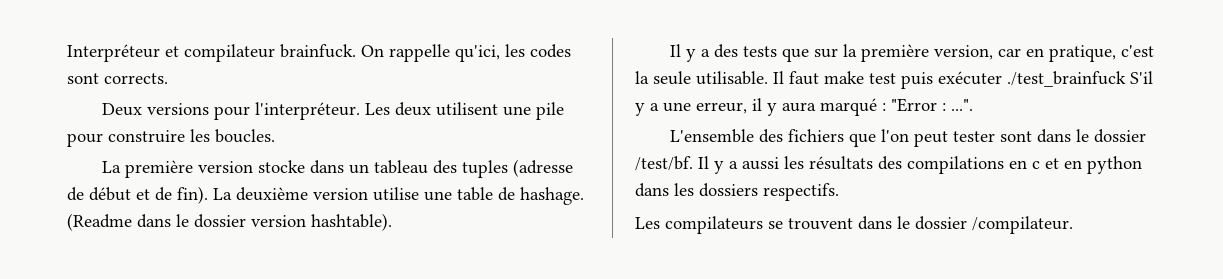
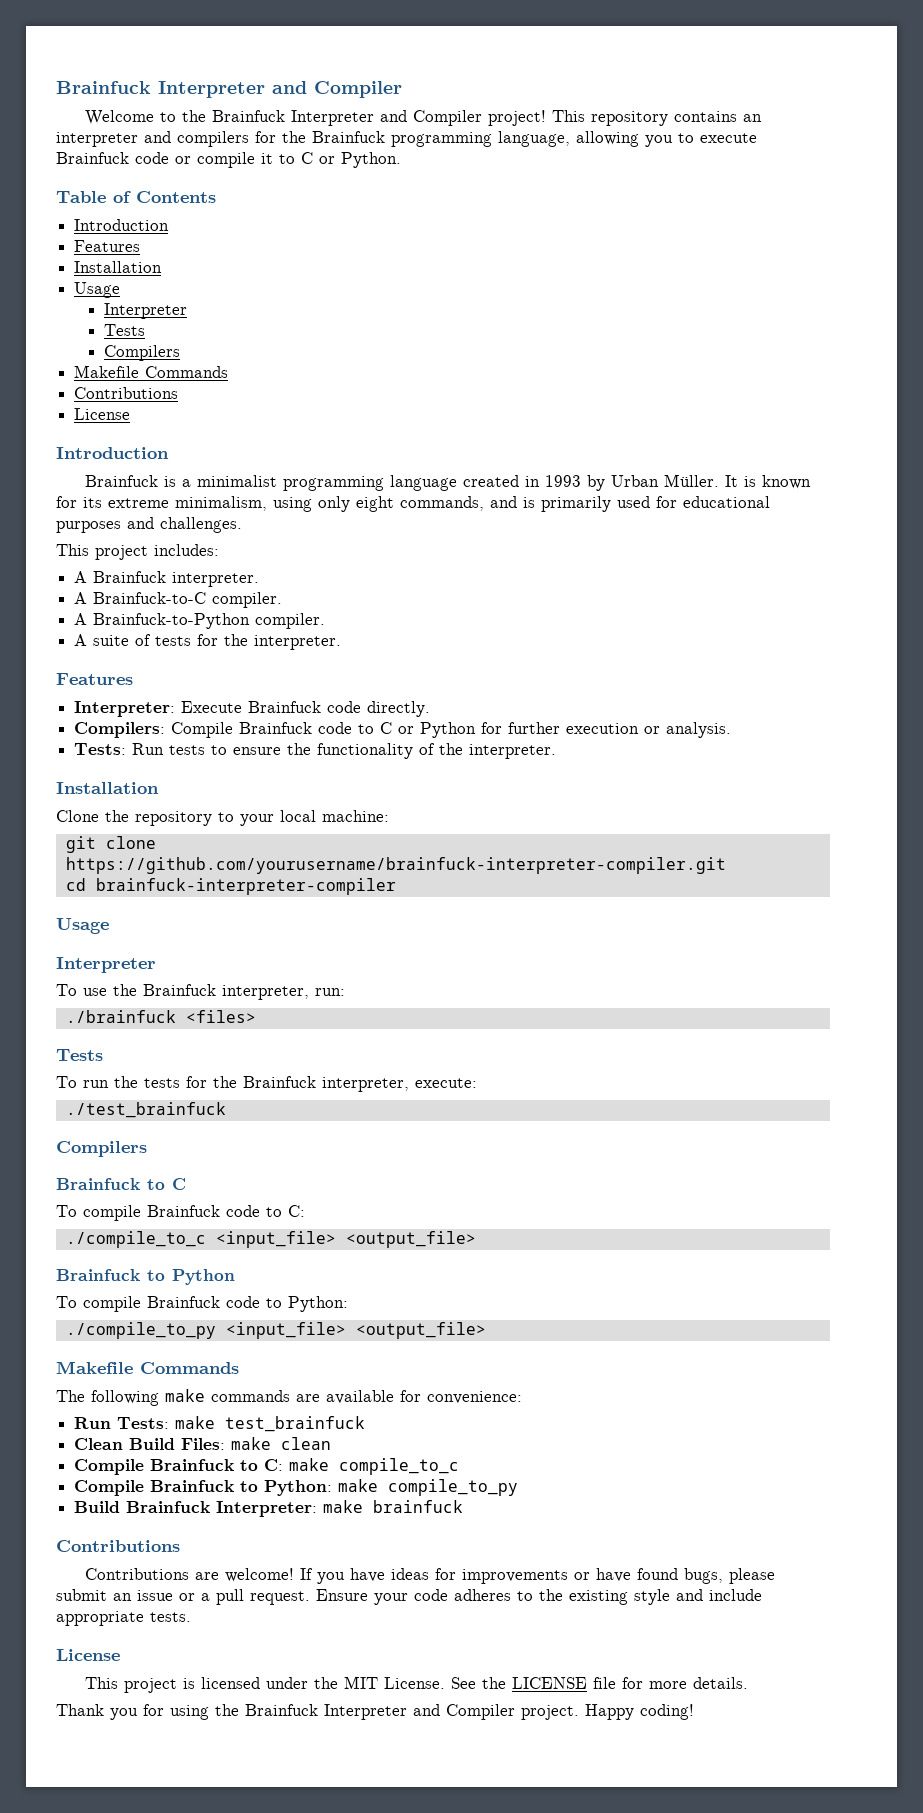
[67,44,571,62] [67,73,168,84] [102,102,565,120] [67,129,275,147] [102,159,574,178] [67,186,584,205] [67,213,392,231] [670,44,1155,62] [635,71,1153,89] [635,98,973,116] [670,129,1147,147] [635,156,1142,174] [635,183,839,201] [635,216,1073,234] Interpréteur et compilateur brainfuck. On rappelle qu'ici, les codes sont corrects. // Deux versions pour l'interpréteur. Les deux utilisent une pile pour construire les boucles. // La première version stocke dans un tableau des tuples (adresse de début et de fin). La deuxième version utilise une table de hashage. (Readme dans le dossier version hashtable). // Il y a des tests que sur la première version, car en pratique, c'est la seule utilisable. Il faut make test puis exécuter ./test_brainfuck S'il y a une erreur, il y aura marqué : "Error : ...". // L'ensemble des fichiers que l'on peut tester sont dans le dossier /test/bf. Il y a aussi les résultats des compilations en c et en python dans les dossiers respectifs. // Les compilateurs se trouvent dans le dossier /compilateur. -> [56,81,402,98] [85,110,763,126] [56,131,757,147] [56,152,401,168] [56,191,216,203] [74,219,170,231] [74,240,141,252] [74,261,163,273] [74,282,121,298] [103,303,187,319] [103,324,145,336] [103,345,180,361] [74,365,229,378] [74,387,179,399] [74,408,131,420] [56,447,169,459] [85,474,812,491] [56,496,770,512] [56,517,242,533] [56,544,219,560] [74,571,260,587] [74,592,283,608] [74,613,326,629] [74,634,342,650] [56,673,133,685] [74,701,431,717] [74,722,732,738] [74,743,557,759] [56,782,159,794] [56,810,389,826] [65,836,156,853] [65,857,726,874] [65,878,396,895] [56,918,109,934] [56,957,156,973] [56,984,345,1000] [65,1010,256,1023] [56,1049,103,1061] [56,1076,477,1092] [65,1102,226,1118] [56,1141,147,1157] [56,1178,186,1190] [56,1205,305,1221] [65,1231,476,1248] [56,1269,235,1285] [56,1296,348,1312] [65,1322,486,1339] [56,1361,239,1374] [56,1389,522,1406] [74,1416,366,1432] [74,1437,332,1450] [74,1458,460,1475] [74,1479,519,1496] [74,1500,464,1517] [56,1540,180,1552] [85,1568,776,1584] [56,1589,762,1605] [56,1611,191,1626] [56,1649,120,1661] [85,1676,749,1693] [56,1704,694,1720] Brainfuck Interpreter and Compiler // Welcome to the Brainfuck Interpreter and Compiler project! This repository contains an interpreter and compilers for the Brainfuck programming language, allowing you to execute Brainfuck code or compile it to C or Python. // Table of Contents // Introduction // Features // Installation // Usage // Interpreter // Tests // Compilers // Makefile Commands // Contributions // License // Introduction // Brainfuck is a minimalist programming language created in 1993 by Urban Müller. It is known for its extreme minimalism, using only eight commands, and is primarily used for educational purposes and challenges. // This project includes: // A Brainfuck interpreter. // A Brainfuck-to-C compiler. // A Brainfuck-to-Python compiler. // A suite of tests for the interpreter. // Features // Interpreter: Execute Brainfuck code directly. // Compilers: Compile Brainfuck code to C or Python for further execution or analysis. // Tests: Run tests to ensure the functionality of the interpreter. // Installation // Clone the repository to your local machine: // git clone https://github.com/yourusername/brainfuck-interpreter-compiler.git // cd brainfuck-interpreter-compiler // Usage // Interpreter // To use the Brainfuck interpreter, run: // ./brainfuck <files> // Tests // To run the tests for the Brainfuck interpreter, execute: // ./test_brainfuck // Compilers // Brainfuck to C // To compile Brainfuck code to C: // ./compile_to_c <input_file> <output_file> // Brainfuck to Python // To compile Brainfuck code to Python: // ./compile_to_py <input_file> <output_file> // Makefile Commands // The following make commands are available for convenience: // Run Tests: make test_brainfuck // Clean Build Files: make clean // Compile Brainfuck to C: make compile_to_c // Compile Brainfuck to Python: make compile_to_py // Build Brainfuck Interpreter: make brainfuck // Contributions // Contributions are welcome! If you have ideas for improvements or have found bugs, please submit an issue or a pull request. Ensure your code adheres to the existing style and include appropriate tests. // License // This project is licensed under the MIT License. See the LICENSE file for more details. // Thank you for using the Brainfuck Interpreter and Compiler project. Happy coding!

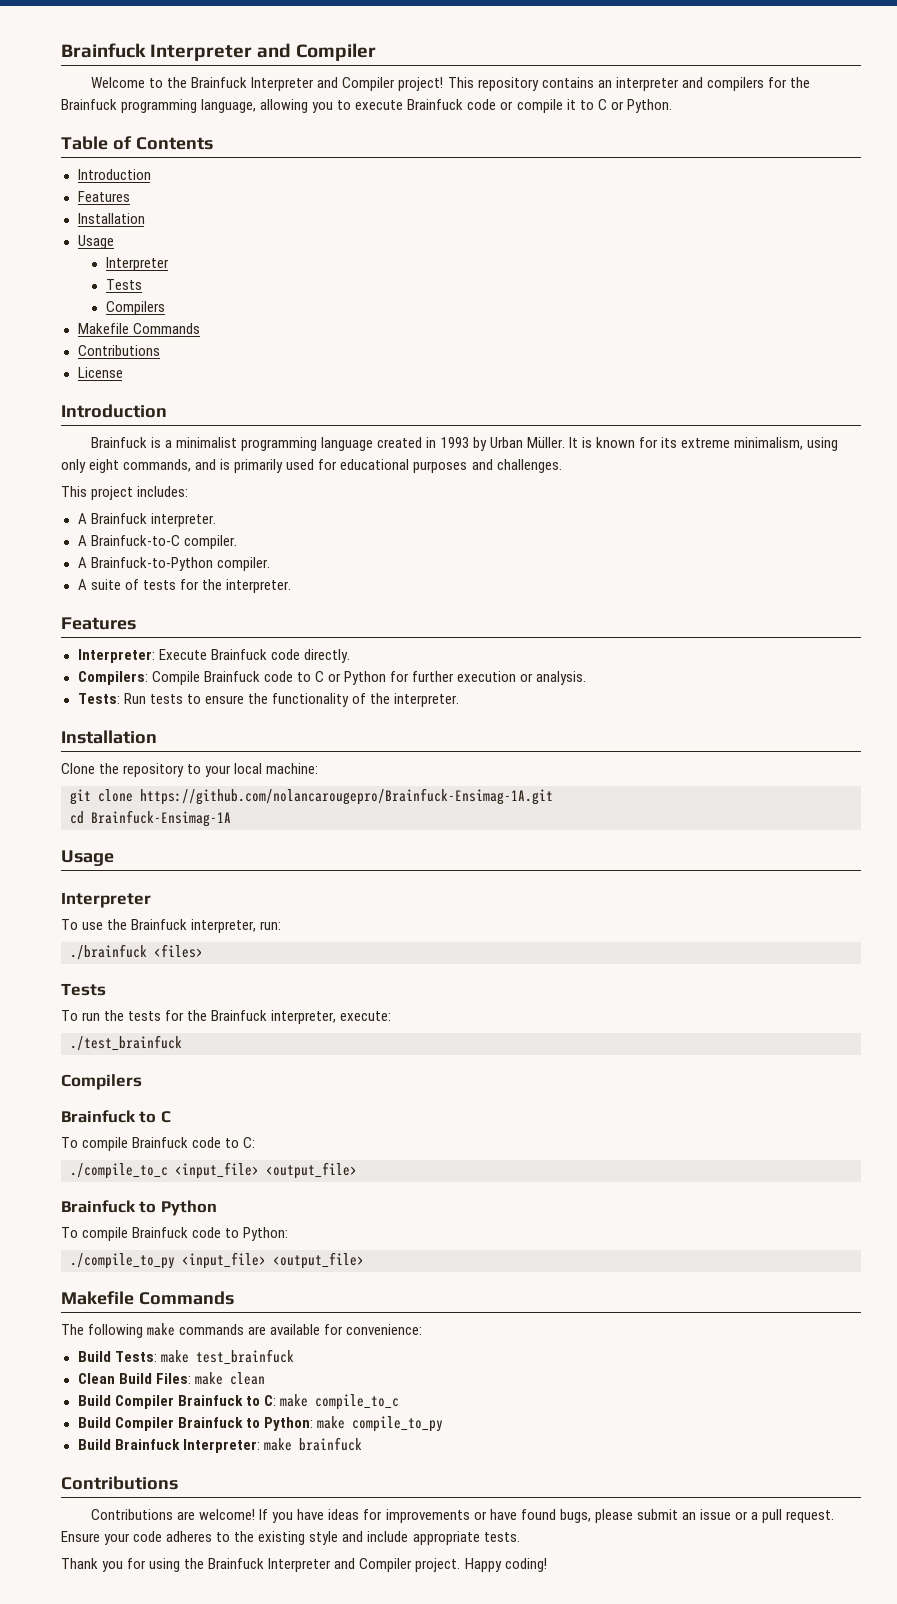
[65,857,726,874] https://github.com/yourusername/brainfuck-interpreter-compiler.git -> [140,788,553,805] https://github.com/nolancarougepro/Brainfuck-Ensimag-1A.git
[95,878,396,895] brainfuck-interpreter-compiler -> [91,810,231,827] Brainfuck-Ensimag-1A
[74,1417,112,1429] Run -> [77,1351,111,1362] Build
[74,1459,145,1475] Compile -> [77,1395,174,1409] Build Compiler
[74,1480,145,1496] Compile -> [77,1417,174,1431] Build Compiler
[56,1649,120,1661] [85,1676,749,1693] // License // This project is licensed under the MIT License. See the LICENSE file for more details. -> (520, 1537) none

